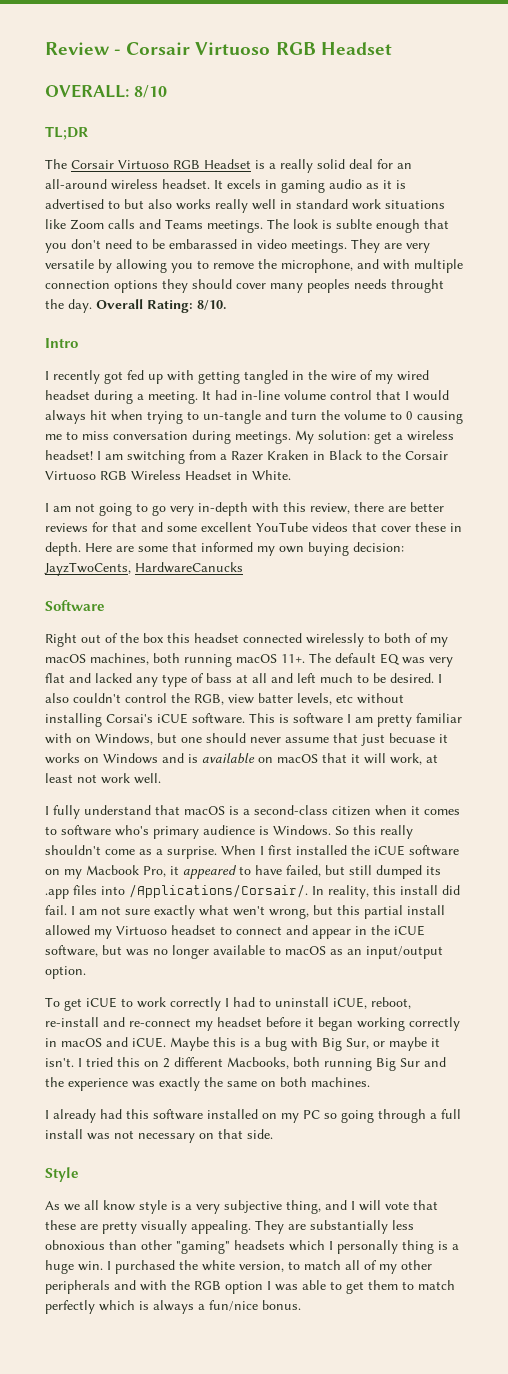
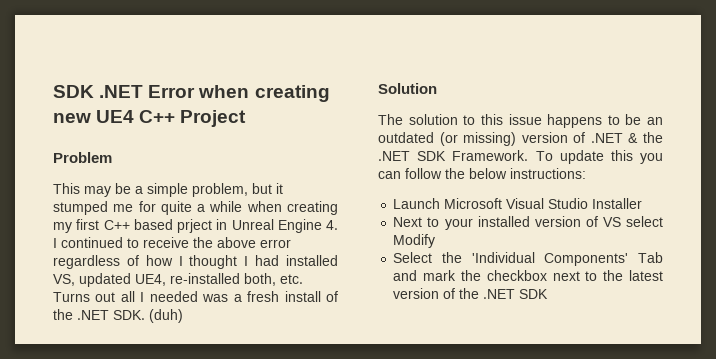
[45,42,392,55] [45,84,167,98] [45,126,88,140] [45,159,412,173] [45,179,406,193] [45,199,445,213] [45,219,449,233] [45,239,430,253] [45,259,463,273] [45,279,444,293] [45,299,226,313] [45,338,78,348] [45,370,429,384] [45,390,449,404] [45,410,463,424] [45,430,454,444] [45,450,448,464] [45,470,291,480] [45,502,444,516] [45,522,462,533] [45,542,404,556] [44,562,243,576] [45,600,105,611] [45,633,448,647] [45,653,453,667] [45,673,442,687] [45,693,404,705] [45,713,462,727] [45,733,448,746] [45,753,438,765] [45,773,161,784] [45,805,460,819] [45,825,413,839] [45,845,459,859] [45,865,441,879] [45,884,460,899] [45,905,445,919] [45,925,425,939] [45,945,443,959] [45,966,86,979] [45,997,411,1011] [45,1017,460,1031] [45,1037,440,1051] [45,1057,446,1071] [45,1077,370,1091] [45,1109,461,1123] [45,1129,273,1143] [45,1167,79,1182] [45,1200,438,1214] [45,1220,414,1234] [45,1240,459,1254] [45,1260,432,1274] [45,1280,455,1294] [45,1300,301,1314] Review - Corsair Virtuoso RGB Headset // OVERALL: 8/10 // TL;DR // The Corsair Virtuoso RGB Headset is a really solid deal for an all-around wireless headset. It excels in gaming audio as it is advertised to but also works really well in standard work situations like Zoom calls and Teams meetings. The look is sublte enough that you don't need to be embarassed in video meetings. They are very versatile by allowing you to remove the microphone, and with multiple connection options they should cover many peoples needs throught the day. Overall Rating: 8/10. // Intro // I recently got fed up with getting tangled in the wire of my wired headset during a meeting. It had in-line volume control that I would always hit when trying to un-tangle and turn the volume to 0 causing me to miss conversation during meetings. My solution: get a wireless headset! I am switching from a Razer Kraken in Black to the Corsair Virtuoso RGB Wireless Headset in White. // I am not going to go very in-depth with this review, there are better reviews for that and some excellent YouTube videos that cover these in depth. Here are some that informed my own buying decision: JayzTwoCents, HardwareCanucks // Software // Right out of the box this headset connected wirelessly to both of my macOS machines, both running macOS 11+. The default EQ was very flat and lacked any type of bass at all and left much to be desired. I also couldn't control the RGB, view batter levels, etc without installing Corsai's iCUE software. This is software I am pretty familiar with on Windows, but one should never assume that just becuase it works on Windows and is available on macOS that it will work, at least not work well. // I fully understand that macOS is a second-class citizen when it comes to software who's primary audience is Windows. So this really shouldn't come as a surprise. When I first installed the iCUE software on my Macbook Pro, it appeared to have failed, but still dumped its .app files into /Applications/Corsair/. In reality, this install did fail. I am not sure exactly what wen't wrong, but this partial install allowed my Virtuoso headset to connect and appear in the iCUE software, but was no longer available to macOS as an input/output option. // To get iCUE to work correctly I had to uninstall iCUE, reboot, re-install and re-connect my headset before it began working correctly in macOS and iCUE. Maybe this is a bug with Big Sur, or maybe it isn't. I tried this on 2 different Macbooks, both running Big Sur and the experience was exactly the same on both machines. // I already had this software installed on my PC so going through a full install was not necessary on that side. // Style // As we all know style is a very subjective thing, and I will vote that these are pretty visually appealing. They are substantially less obnoxious than other "gaming" headsets which I personally thing is a huge win. I purchased the white version, to match all of my other peripherals and with the RGB option I was able to get them to match perfectly which is always a fun/nice bonus. -> [53,85,330,102] [53,110,247,127] [53,152,112,163] [53,183,283,197] [53,201,338,215] [53,219,338,233] [53,237,291,248] [53,255,338,269] [53,273,303,287] [53,291,339,302] [53,309,183,323] [378,83,437,94] [378,114,663,128] [378,132,663,146] [378,150,663,164] [378,168,586,179] [393,198,643,209] [393,216,663,230] [393,234,436,248] [393,252,663,266] [393,270,663,281] [393,288,549,299] SDK .NET Error when creating new UE4 C++ Project // Problem // This may be a simple problem, but it stumped me for quite a while when creating my first C++ based prject in Unreal Engine 4. I continued to receive the above error regardless of how I thought I had installed VS, updated UE4, re-installed both, etc. Turns out all I needed was a fresh install of the .NET SDK. (duh) // Solution // The solution to this issue happens to be an outdated (or missing) version of .NET & the .NET SDK Framework. To update this you can follow the below instructions: // Launch Microsoft Visual Studio Installer // Next to your installed version of VS select Modify // Select the 'Individual Components' Tab and mark the checkbox next to the latest version of the .NET SDK

